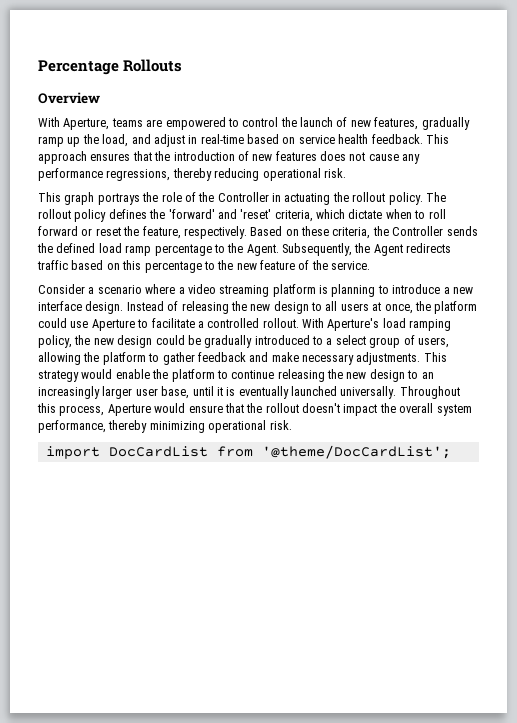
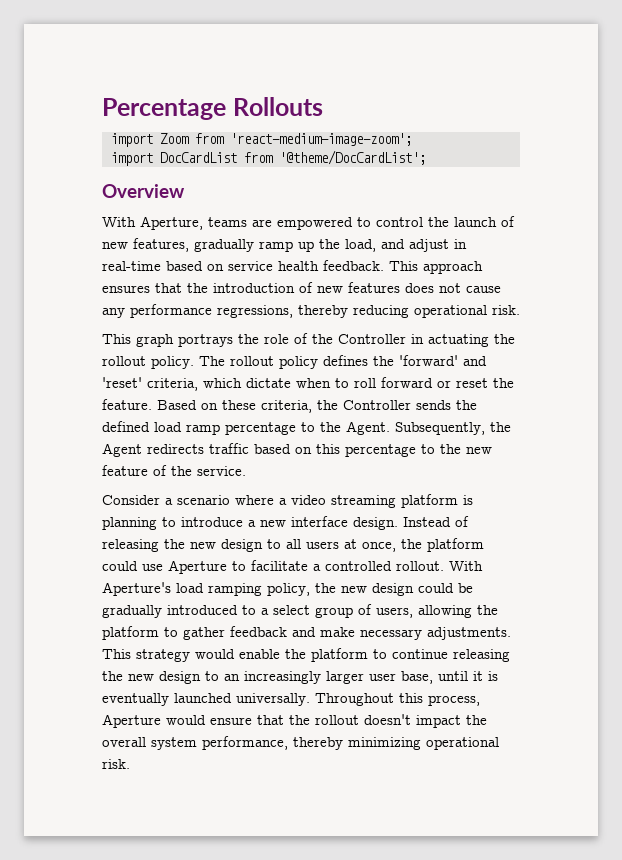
(183, 65) none -> [110,133,412,147] [110,150,426,166] // import Zoom from 'react-medium-image-zoom'; // import DocCardList from '@theme/DocCardList';
[142,226,247,239] feature, respectively. -> [102,399,152,410] feature.
[45,445,451,459] // import DocCardList from '@theme/DocCardList'; -> (130, 764) none

